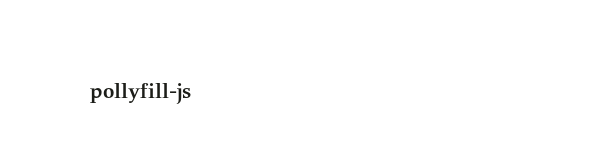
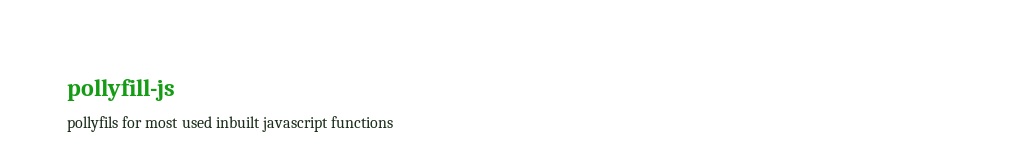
(191, 93) none -> [67,116,394,132] // pollyfils for most used inbuilt javascript functions

